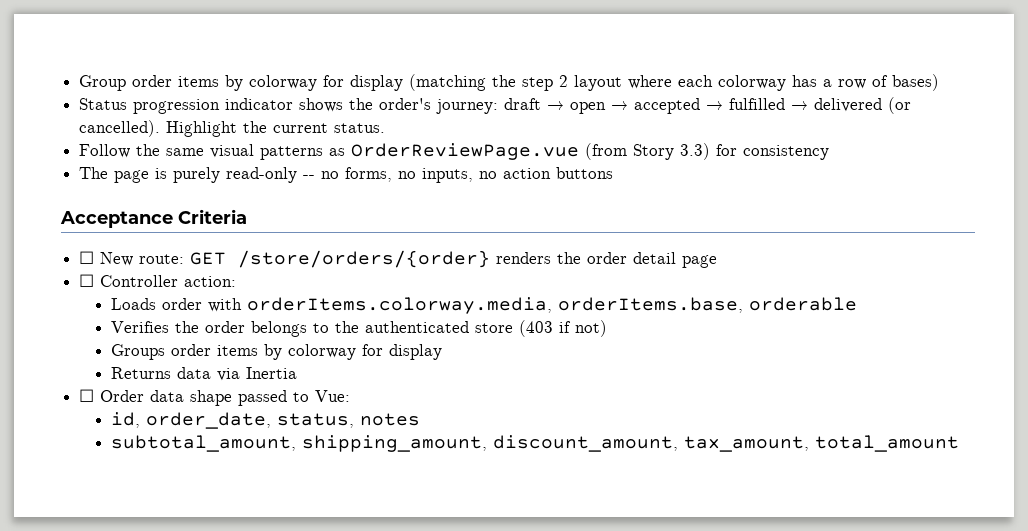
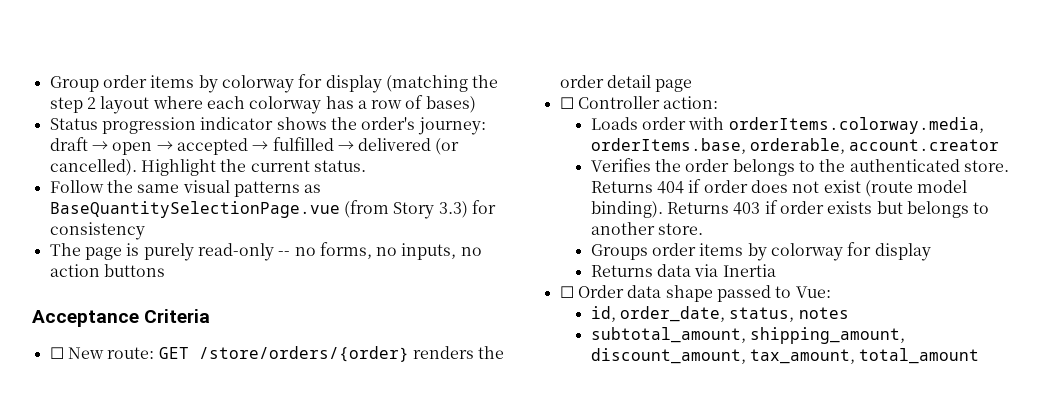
[351,143,580,160] OrderReviewPage.vue -> [49,201,340,218] BaseQuantitySelectionPage.vue
[748,297,857,311] orderable -> [750,138,1000,154] orderable, account.creator
[474,320,607,337] store (403 if not) -> [963,160,1009,172] [590,179,968,197] [590,200,990,218] [590,222,704,235] store. Returns 404 if order does not exist (route model binding). Returns 403 if order exists but belongs to another store.

